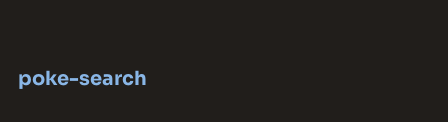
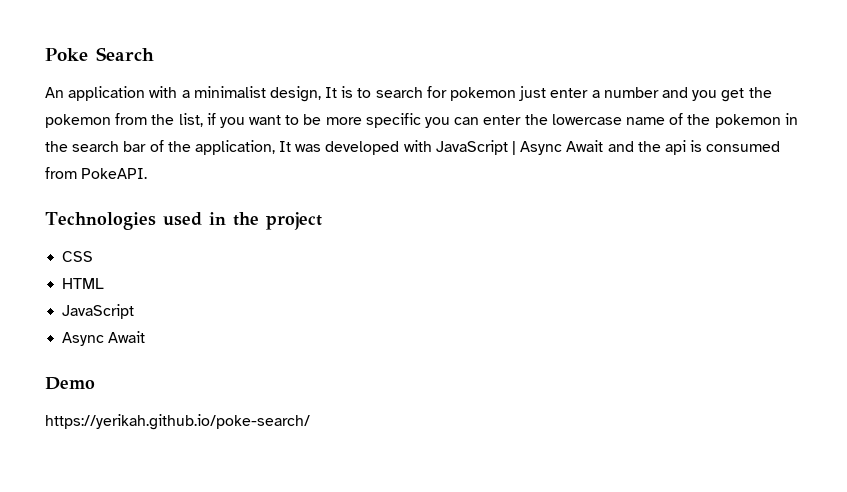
[18,70,147,89] poke-search -> [45,47,154,61] [45,86,772,102] [45,113,798,128] [45,140,781,155] [45,167,148,179] [45,212,322,230] [62,251,94,262] [62,278,105,289] [62,304,135,319] [62,331,146,346] [45,377,95,390] [45,414,310,430] Poke Search // An application with a minimalist design, It is to search for pokemon just enter a number and you get the pokemon from the list, if you want to be more specific you can enter the lowercase name of the pokemon in the search bar of the application, It was developed with JavaScript | Async Await and the api is consumed from PokeAPI. // Technologies used in the project // CSS // HTML // JavaScript // Async Await // Demo // https://yerikah.github.io/poke-search/

